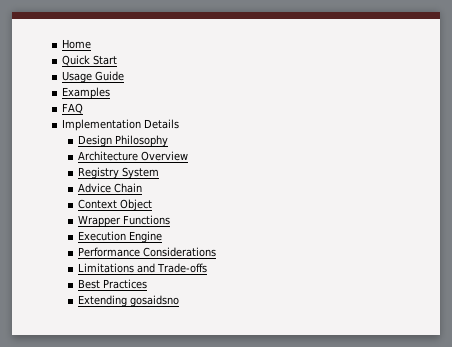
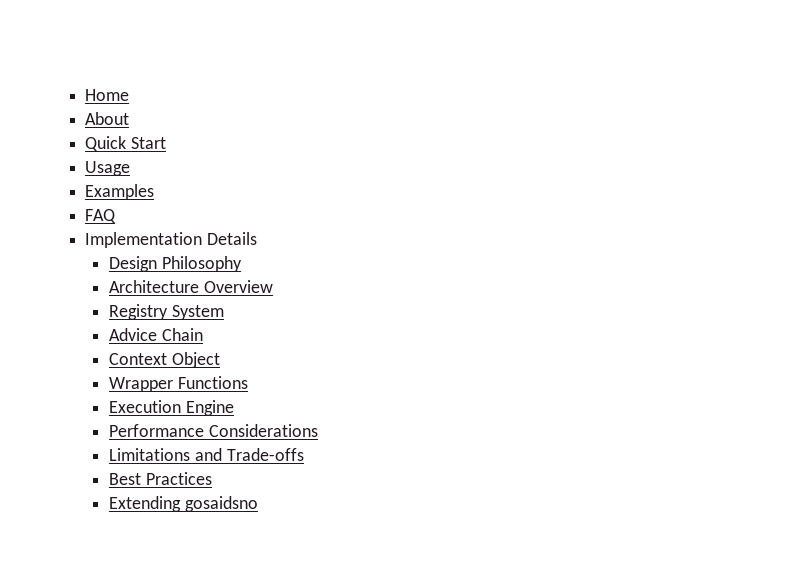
(92, 44) none -> [85,112,130,125] // About
[95,71,125,81] Guide -> (131, 168) none

